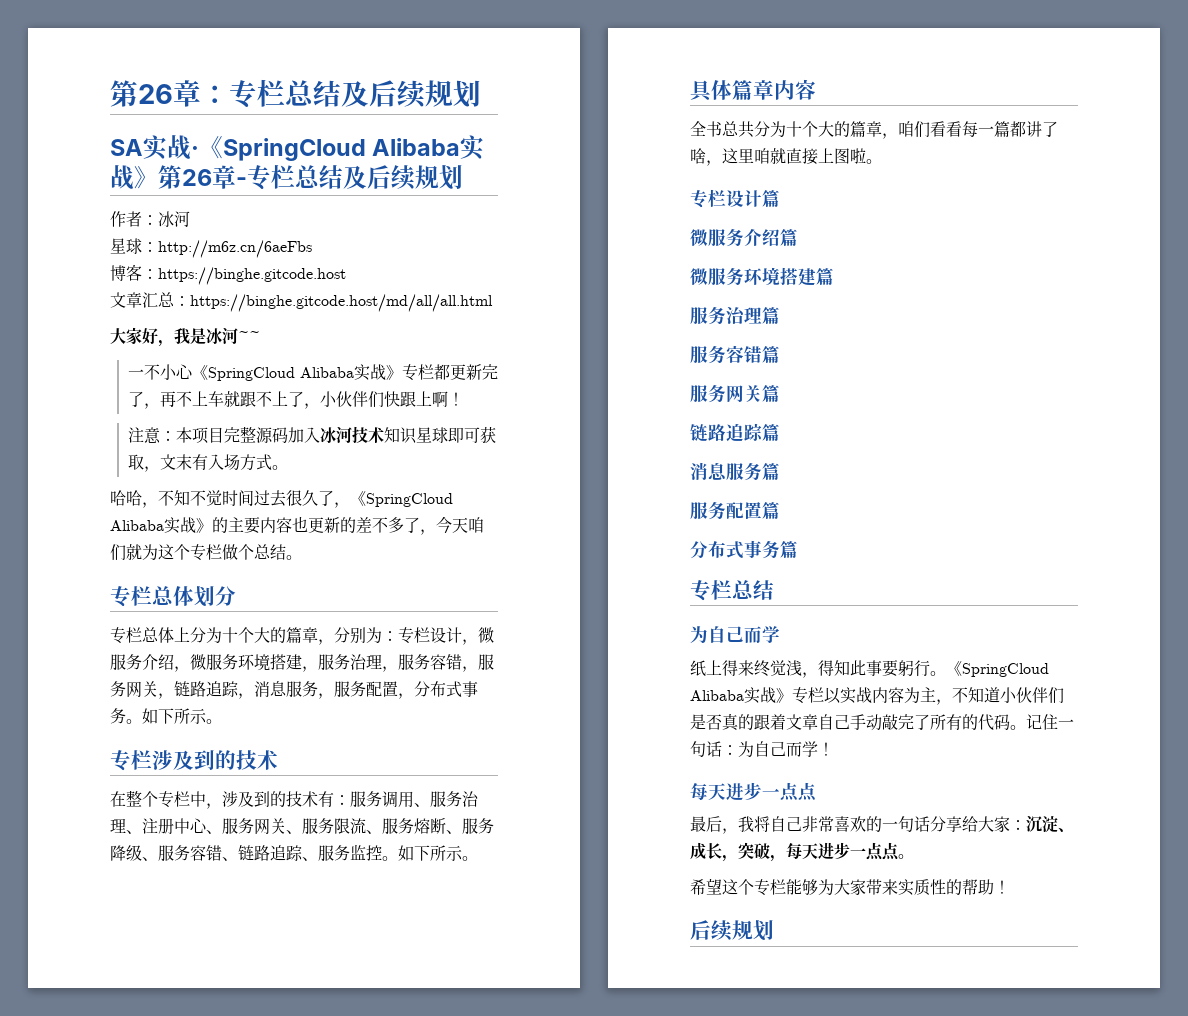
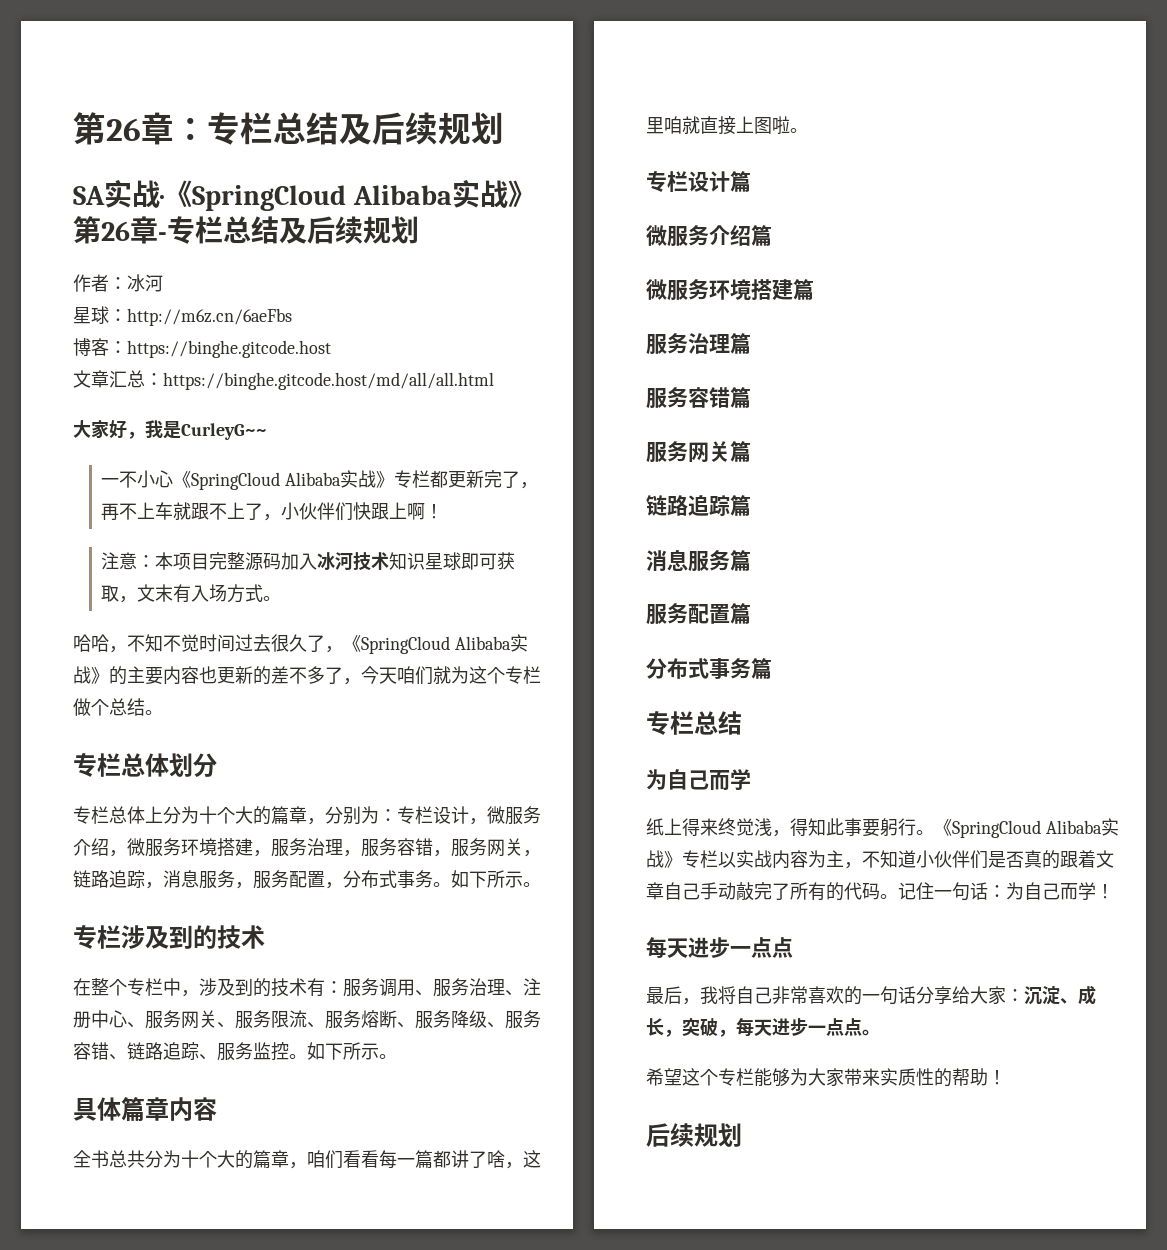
[206,328,260,344] 冰河~~ -> [181,423,267,440] CurleyG~~

